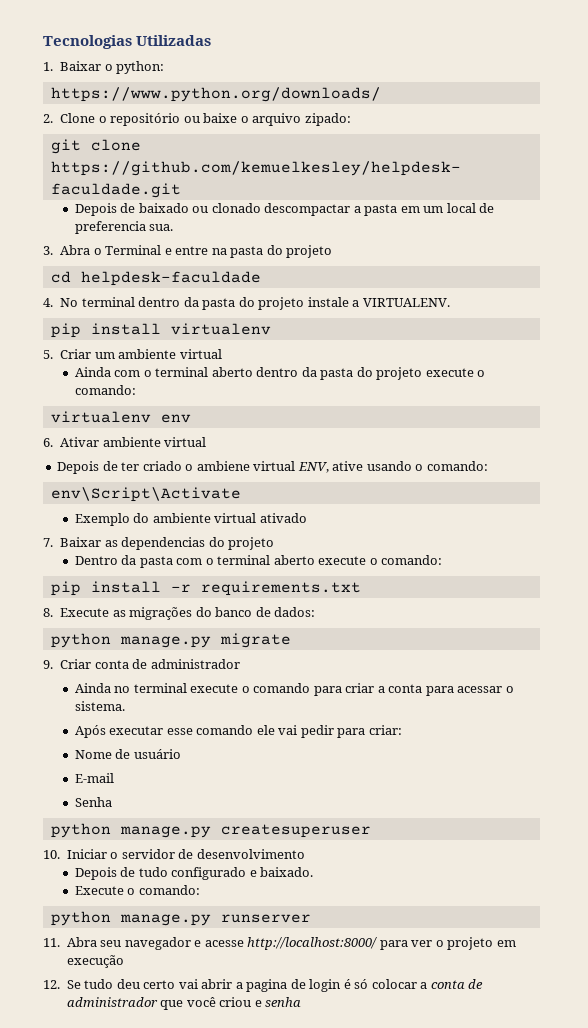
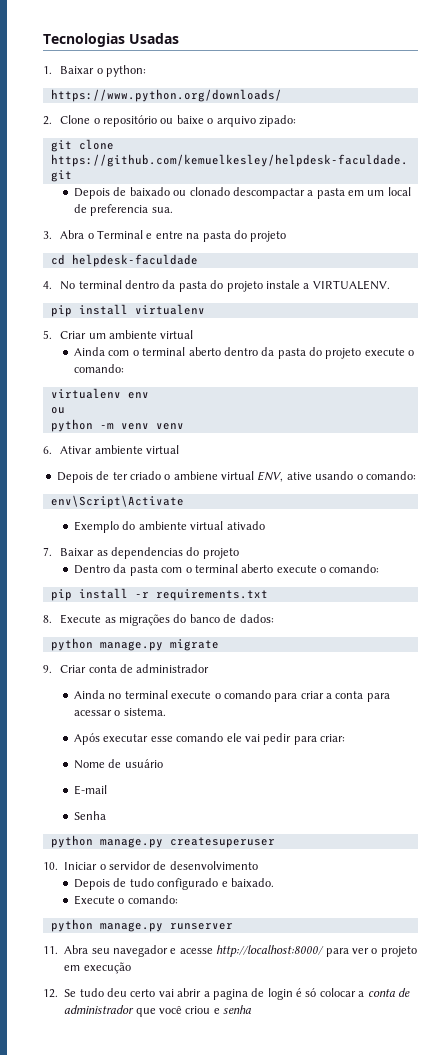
[136,35,212,46] Utilizadas -> [129,33,179,44] Usadas
(191, 418) none -> [50,407,65,414] [50,419,184,432] // ou // python -m venv venv

